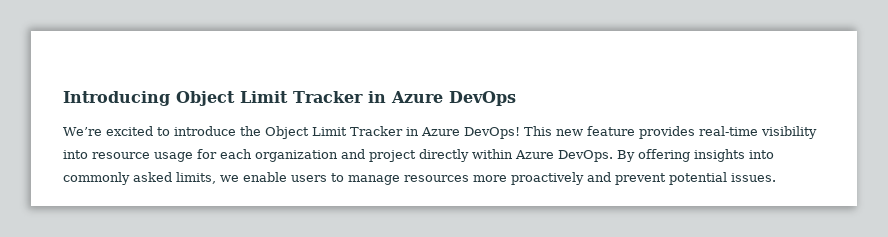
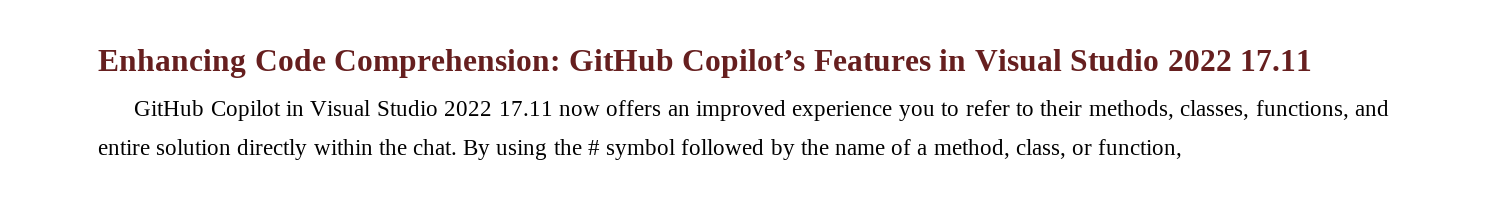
[63,91,516,106] [63,126,817,139] [63,149,774,162] [63,172,776,185] Introducing Object Limit Tracker in Azure DevOps // We’re excited to introduce the Object Limit Tracker in Azure DevOps! This new feature provides real-time visibility into resource usage for each organization and project directly within Azure DevOps. By offering insights into commonly asked limits, we enable users to manage resources more proactively and prevent potential issues. -> [98,49,1313,78] [134,100,1389,121] [98,139,1183,160] Enhancing Code Comprehension: GitHub Copilot’s Features in Visual Studio 2022 17.11 // GitHub Copilot in Visual Studio 2022 17.11 now offers an improved experience you to refer to their methods, classes, functions, and entire solution directly within the chat. By using the # symbol followed by the name of a method, class, or function,

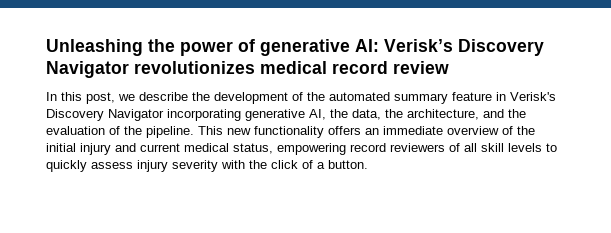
[98,49,1313,78] [134,100,1389,121] [98,139,1183,160] Enhancing Code Comprehension: GitHub Copilot’s Features in Visual Studio 2022 17.11 // GitHub Copilot in Visual Studio 2022 17.11 now offers an improved experience you to refer to their methods, classes, functions, and entire solution directly within the chat. By using the # symbol followed by the name of a method, class, or function, -> [46,39,544,56] [46,61,449,78] [46,92,556,104] [46,109,526,121] [46,126,535,138] [46,143,557,155] [46,160,368,172] Unleashing the power of generative AI: Verisk’s Discovery Navigator revolutionizes medical record review // In this post, we describe the development of the automated summary feature in Verisk's Discovery Navigator incorporating generative AI, the data, the architecture, and the evaluation of the pipeline. This new functionality offers an immediate overview of the initial injury and current medical status, empowering record reviewers of all skill levels to quickly assess injury severity with the click of a button.

